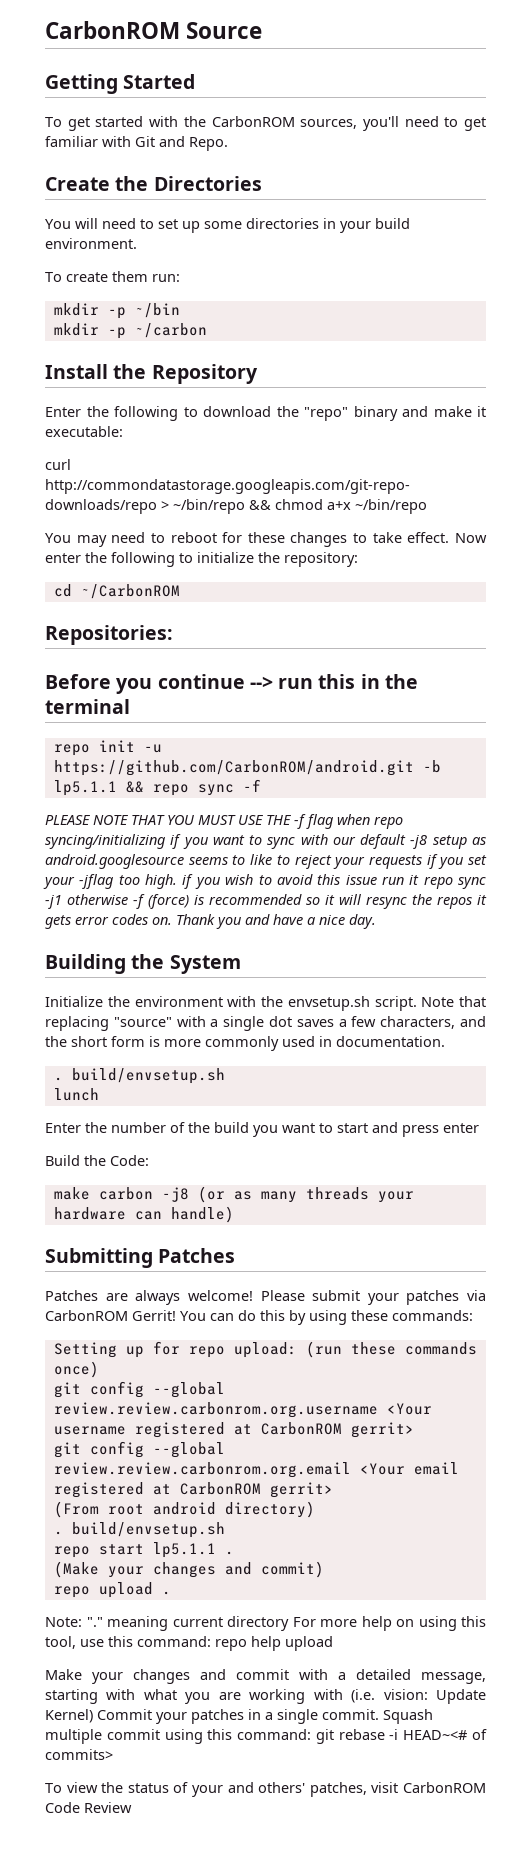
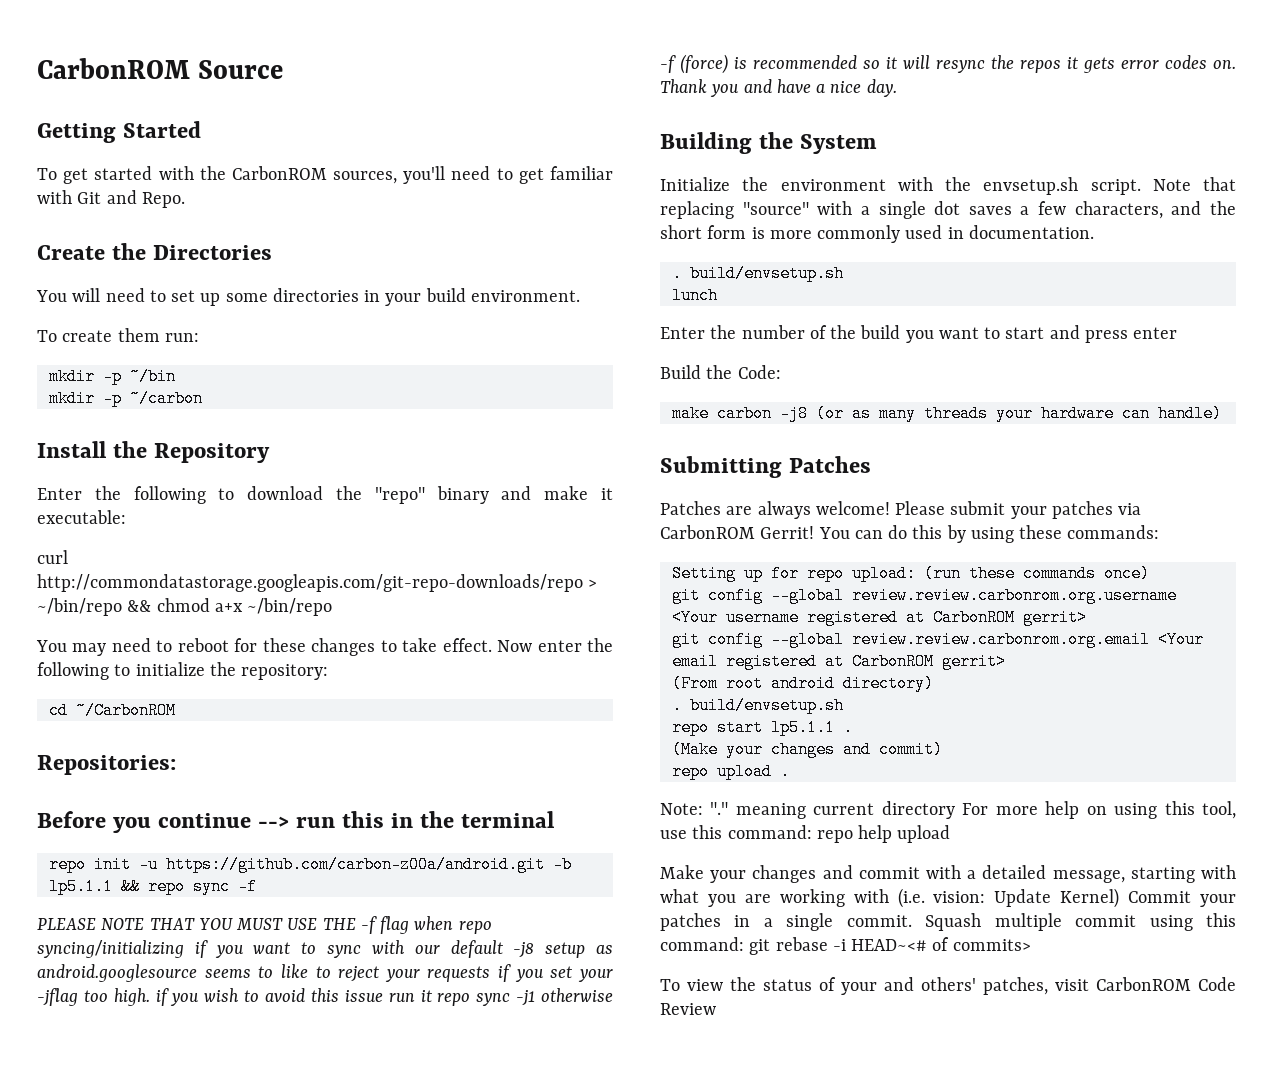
[53,760,414,776] https://github.com/CarbonROM/android.git -> [165,856,545,873] https://github.com/carbon-z00a/android.git

